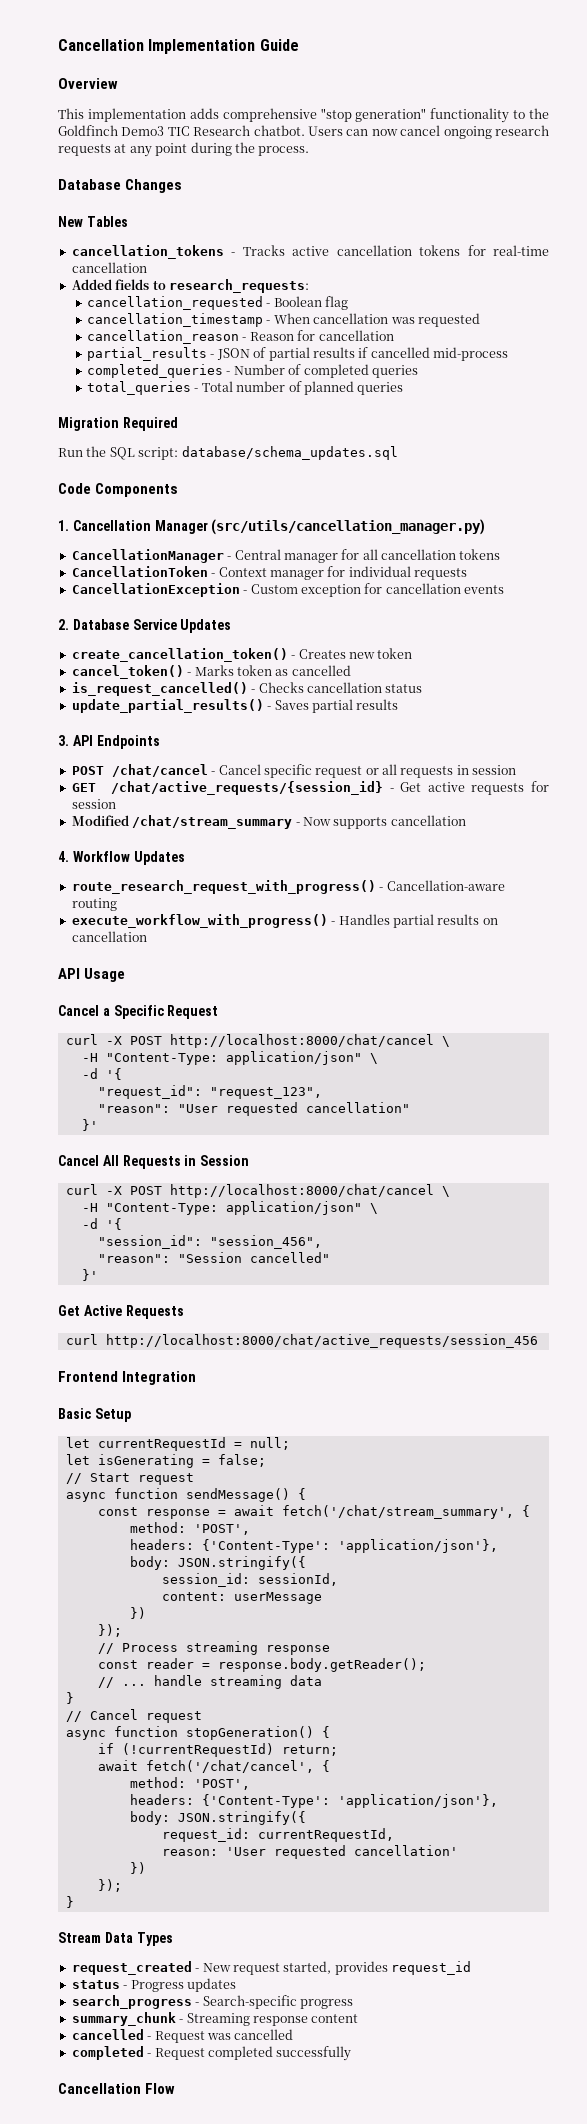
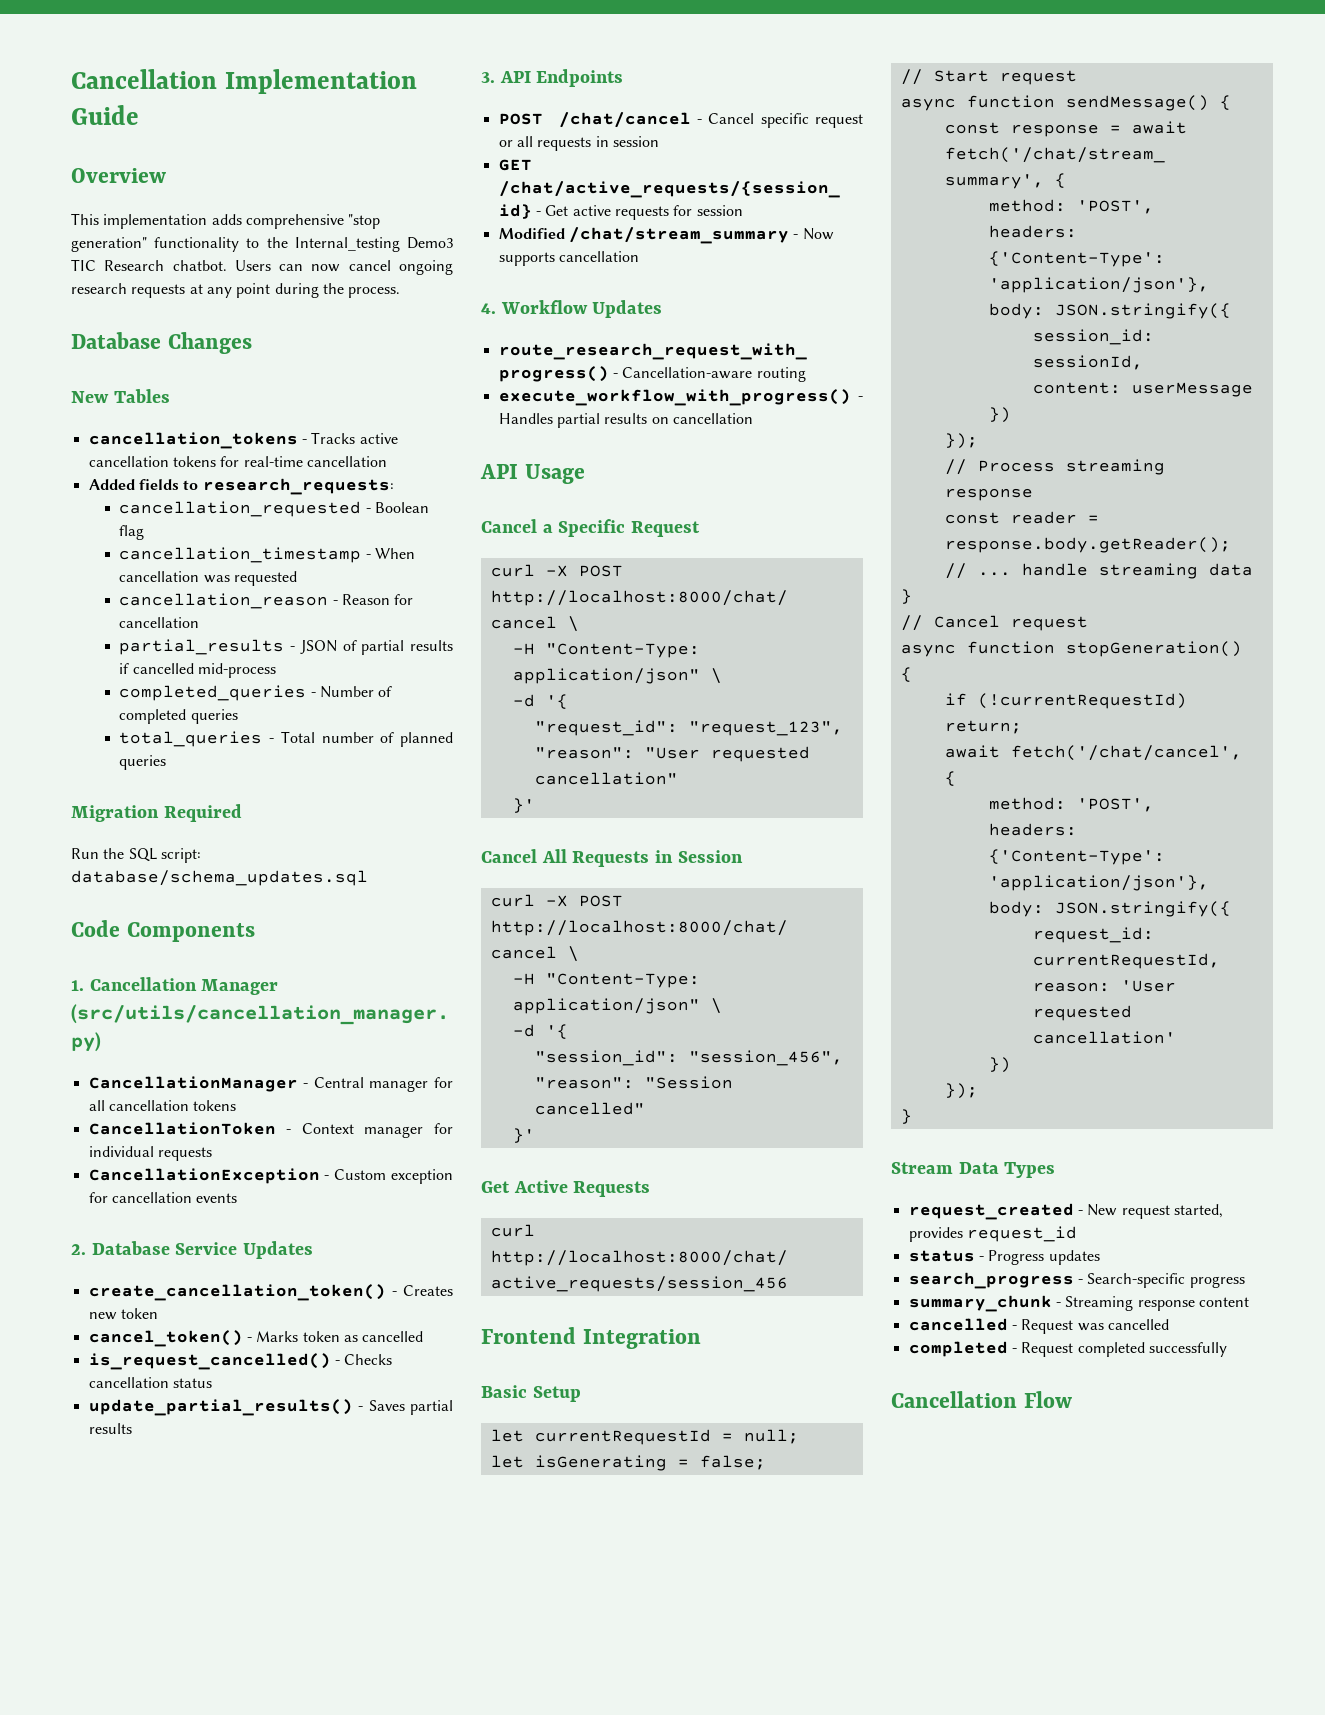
[58,125,118,136] Goldfinch -> [294,237,400,252] Internal_testing

